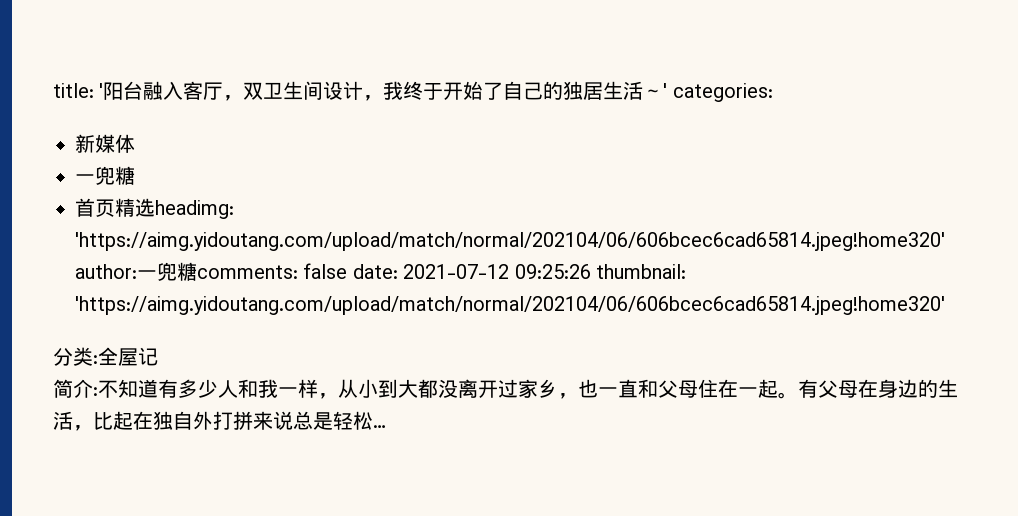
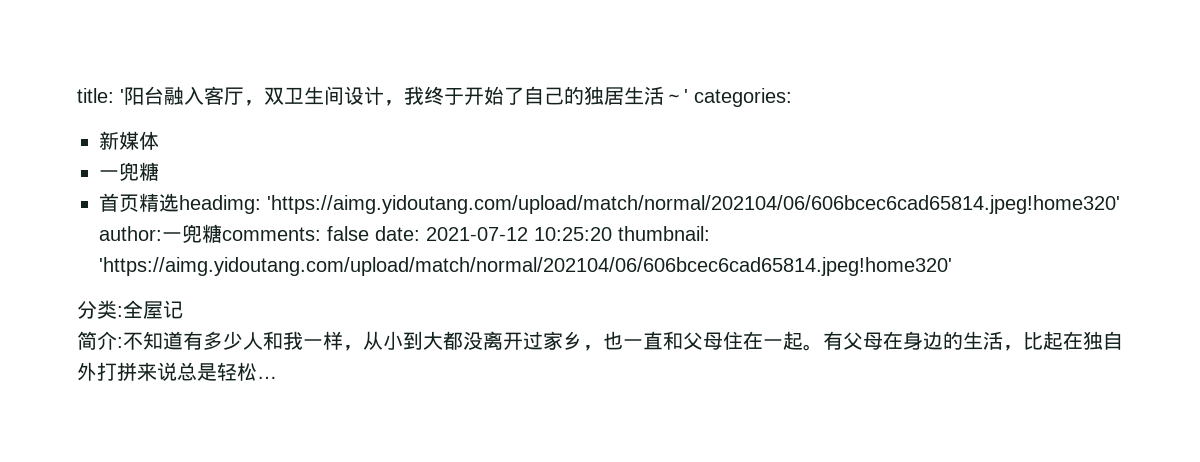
[514,264,591,279] 09:25:26 -> [534,227,612,241] 10:25:20

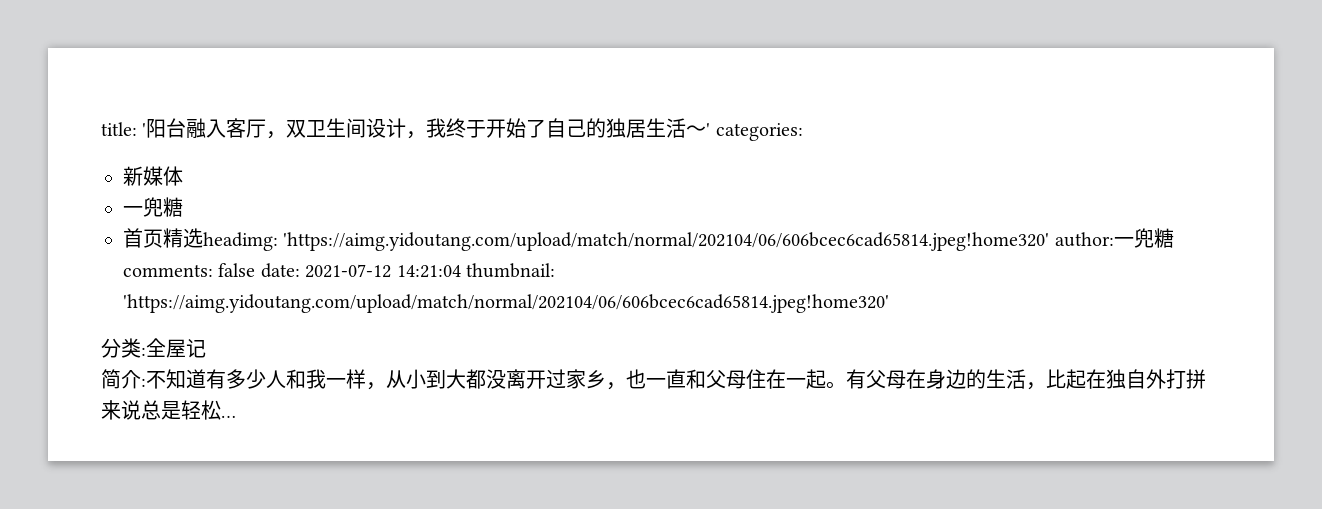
[534,227,612,241] 10:25:20 -> [396,265,461,278] 14:21:04

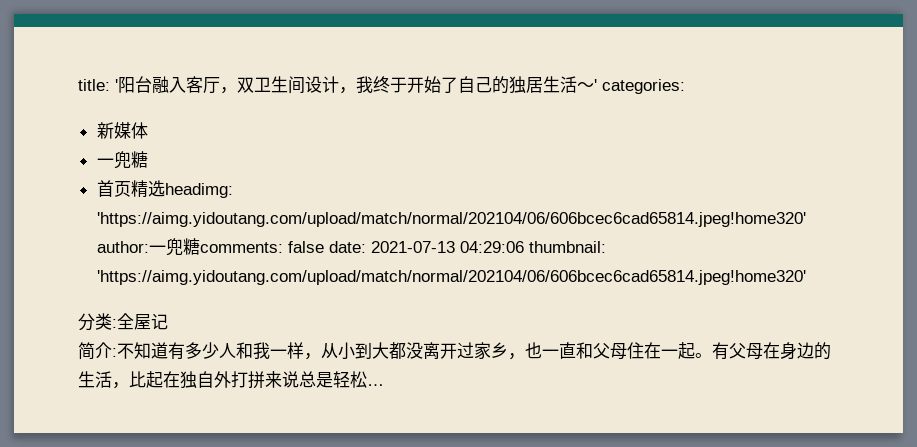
[305,264,461,278] 2021-07-12 14:21:04 -> [370,241,524,253] 2021-07-13 04:29:06

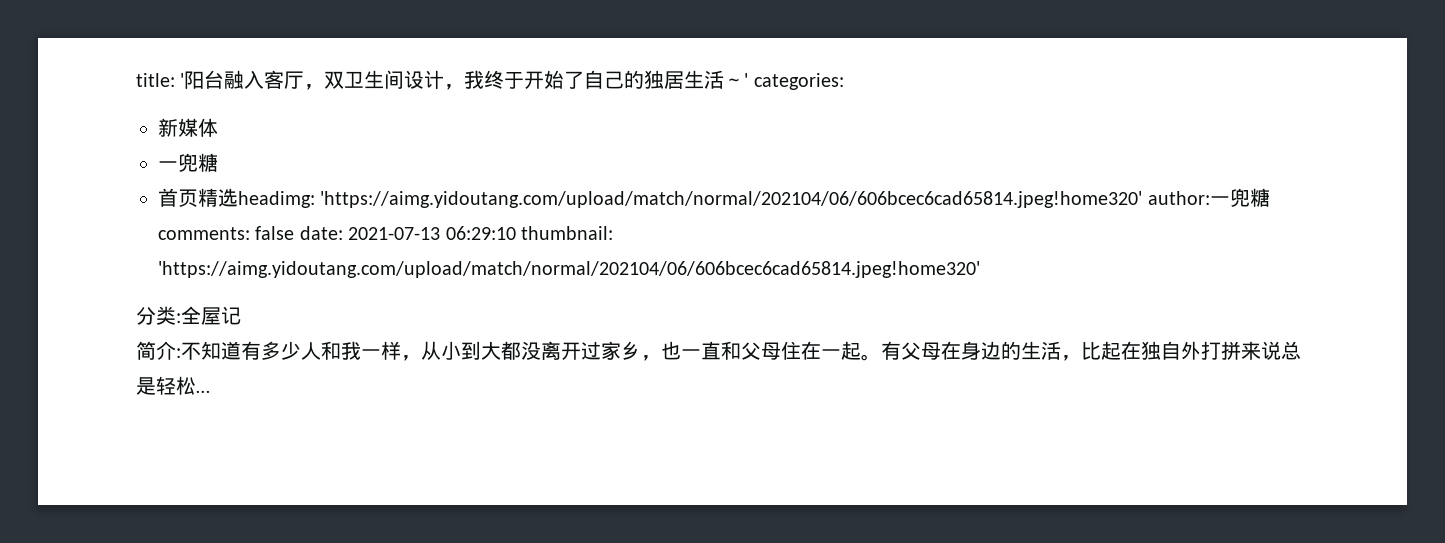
[459,241,524,253] 04:29:06 -> [445,226,516,240] 06:29:10

